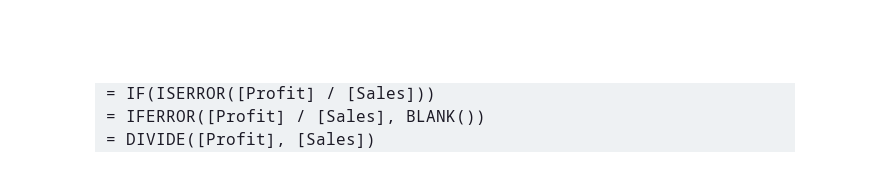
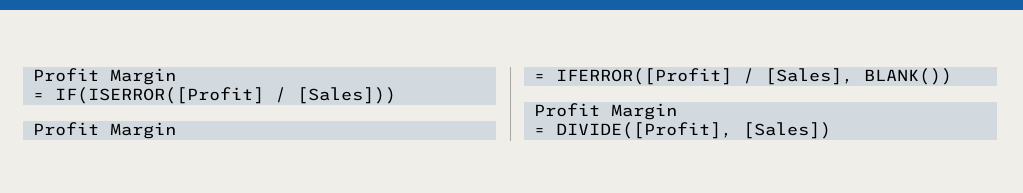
(105, 94) none -> [32,68,176,85] Profit Margin //
(436, 94) none -> [32,122,176,139] // Profit Margin
(486, 117) none -> [533,103,677,120] // Profit Margin

